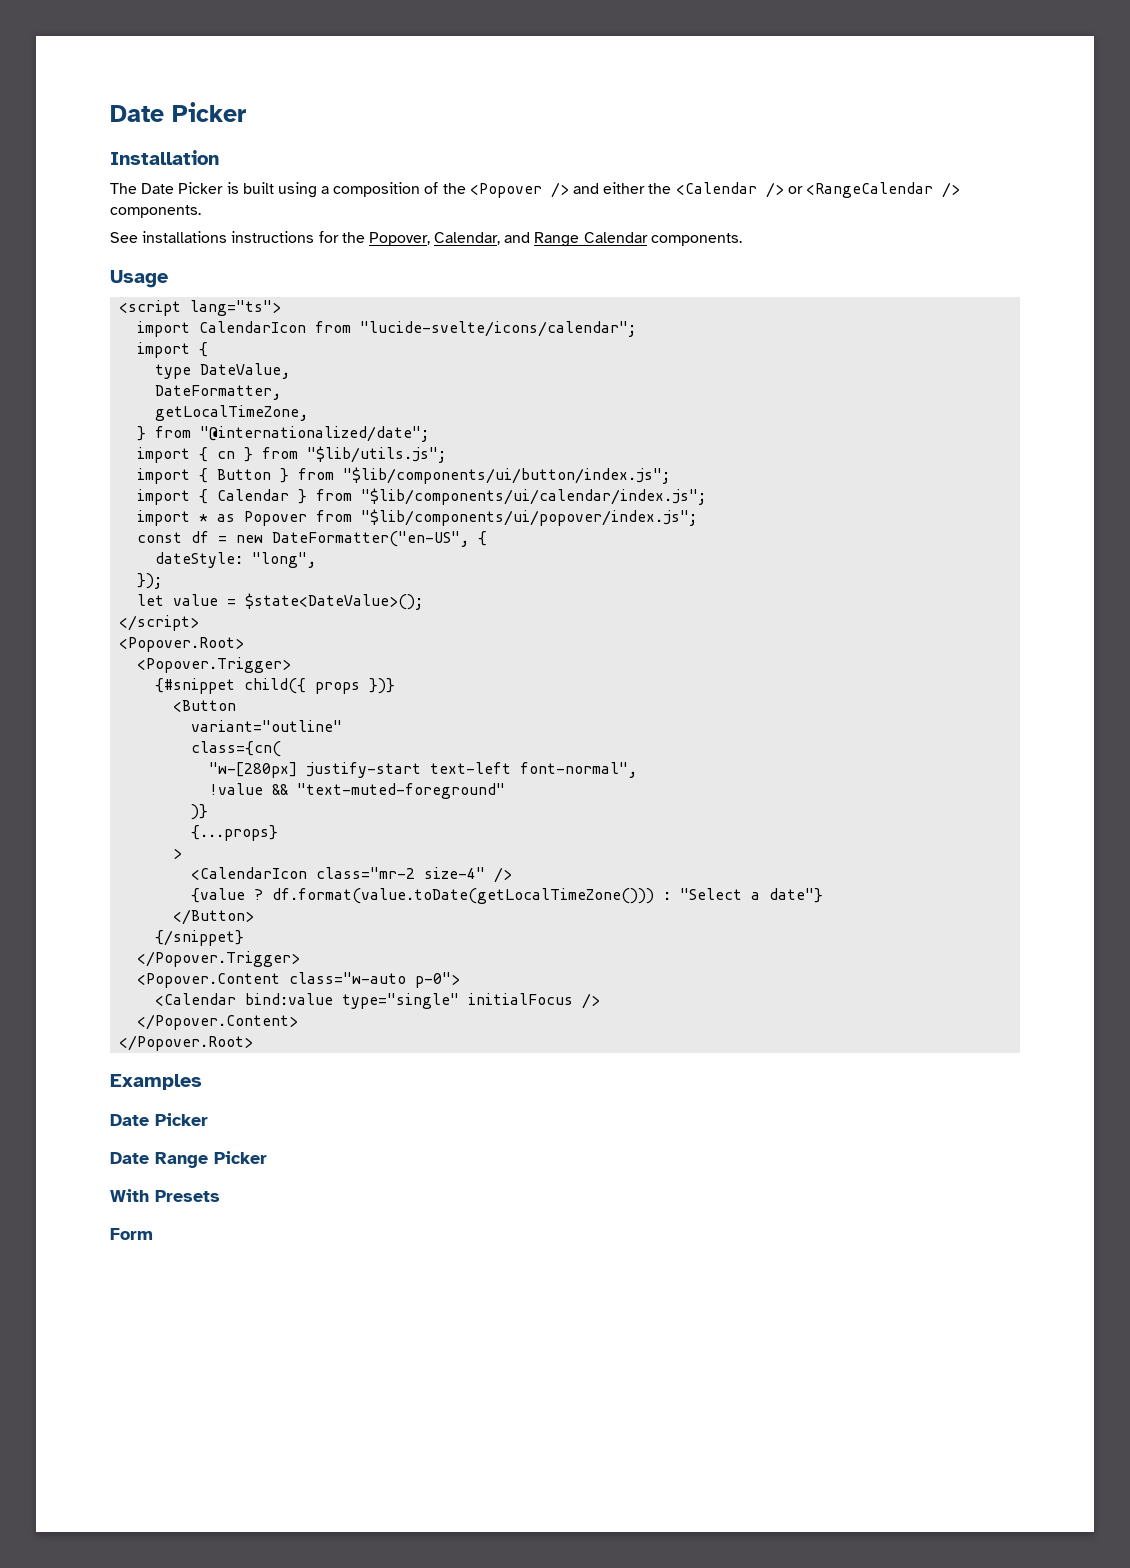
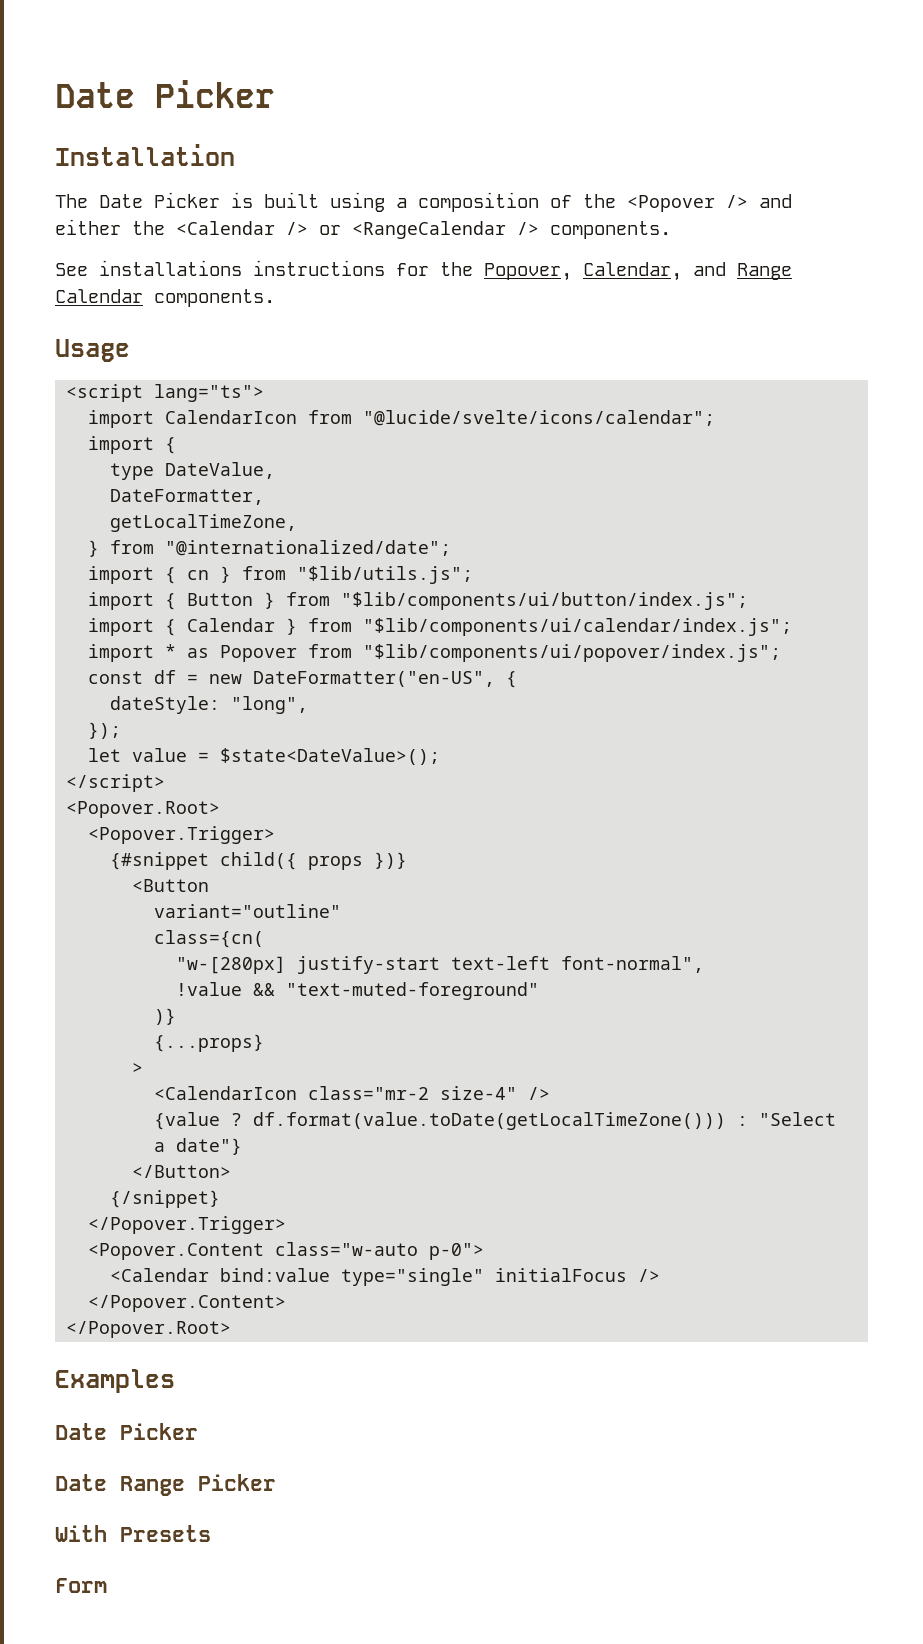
[360,321,637,337] "lucide-svelte/icons/calendar"; -> [363,410,716,426] "@lucide/svelte/icons/calendar";

